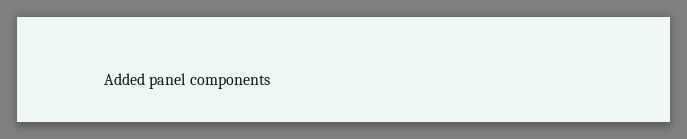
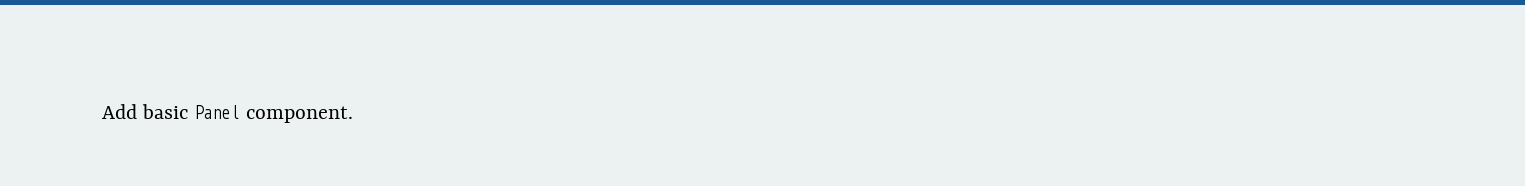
[104,73,270,89] Added panel components -> [102,104,353,123] Add basic Panel component.

